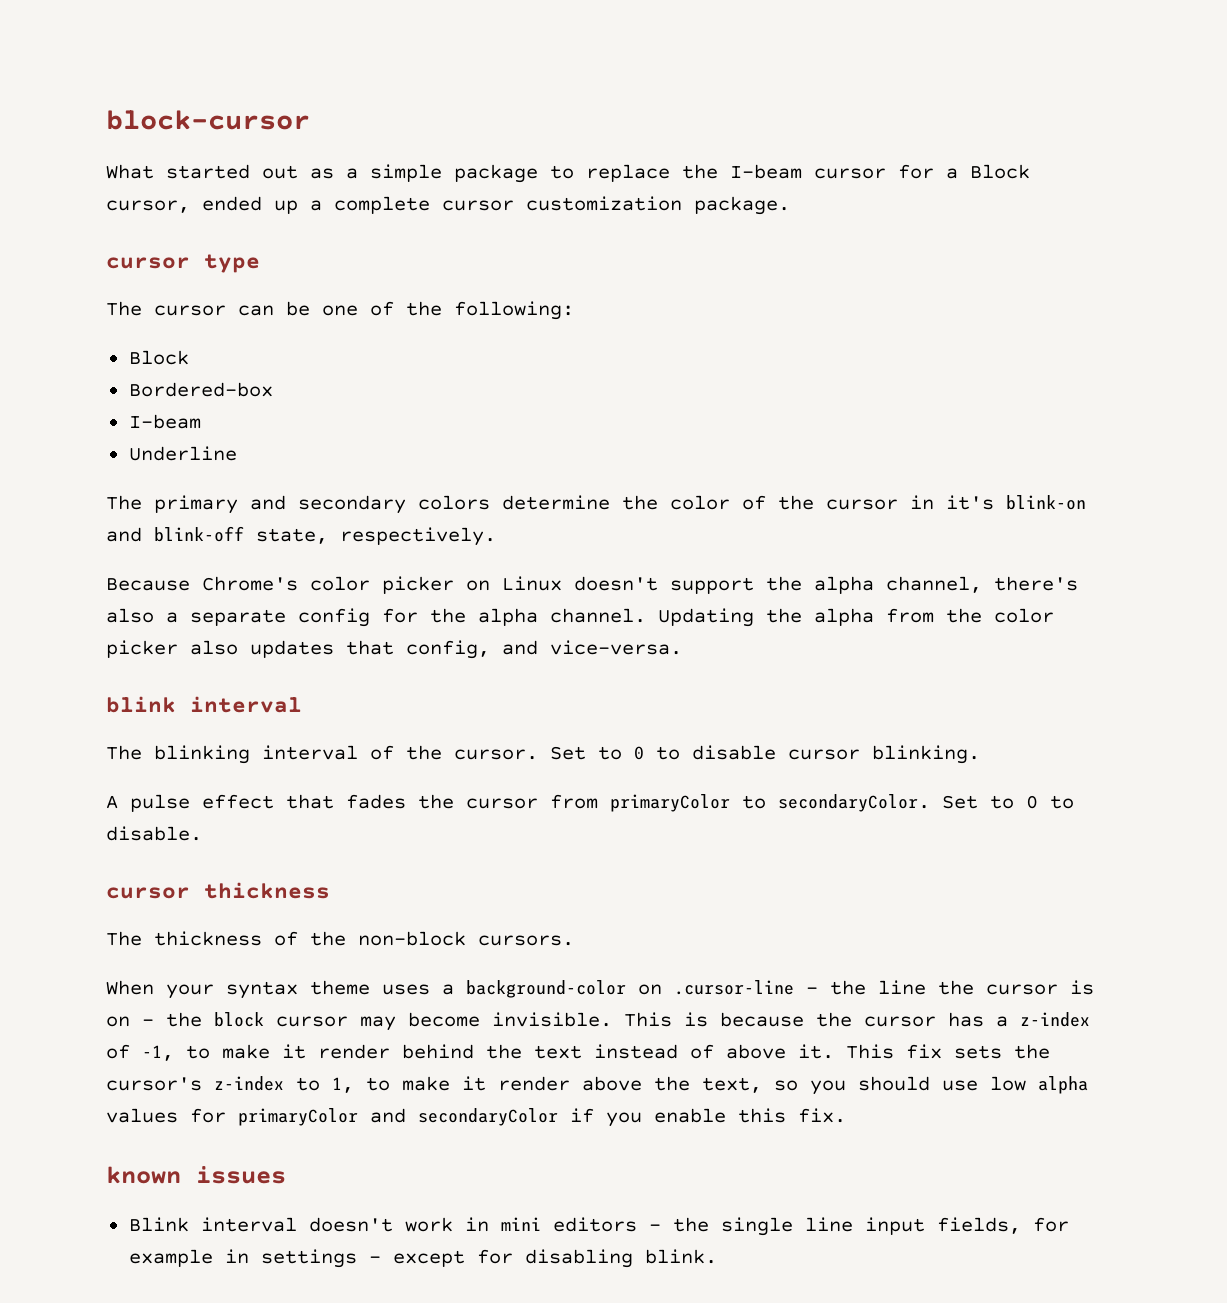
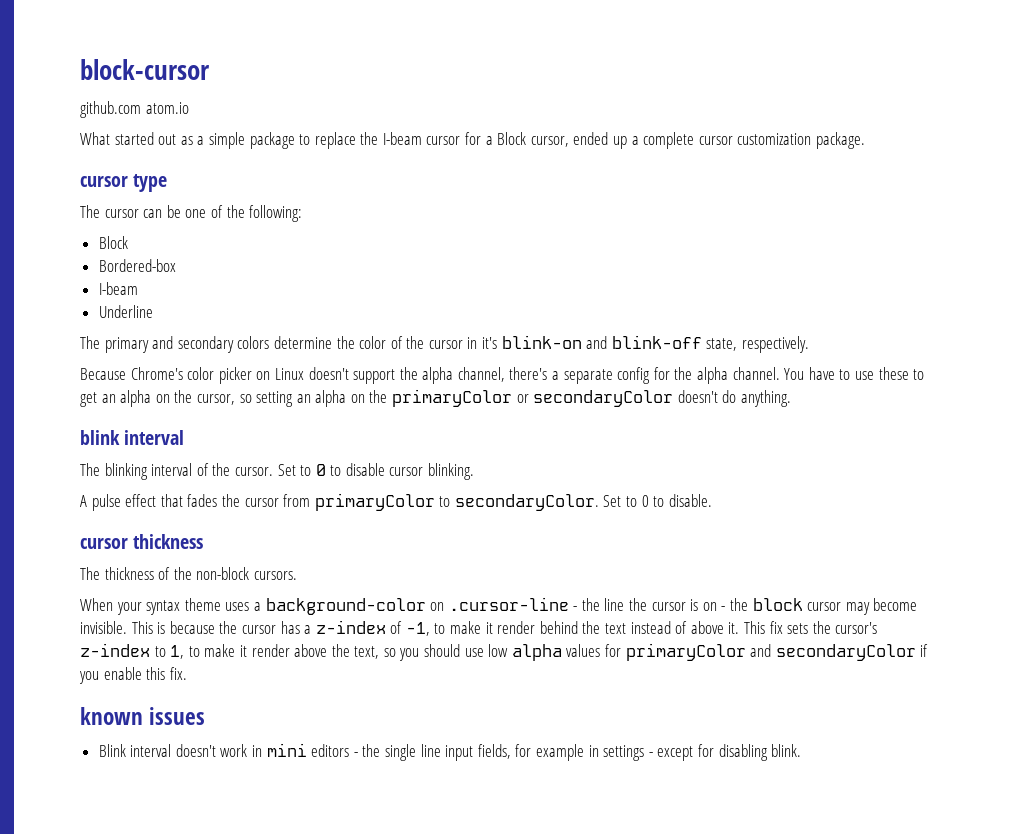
(310, 120) none -> [80,101,189,118] // github.com atom.io
[106,608,154,623] also -> (548, 373) none
[658,608,1054,627] [106,640,682,659] Updating the alpha from the color picker also updates that config, and vice-versa. -> [784,367,925,380] [80,389,792,407] You have to use these to get an alpha on the cursor, so setting an alpha on the primaryColor or secondaryColor doesn't do anything.

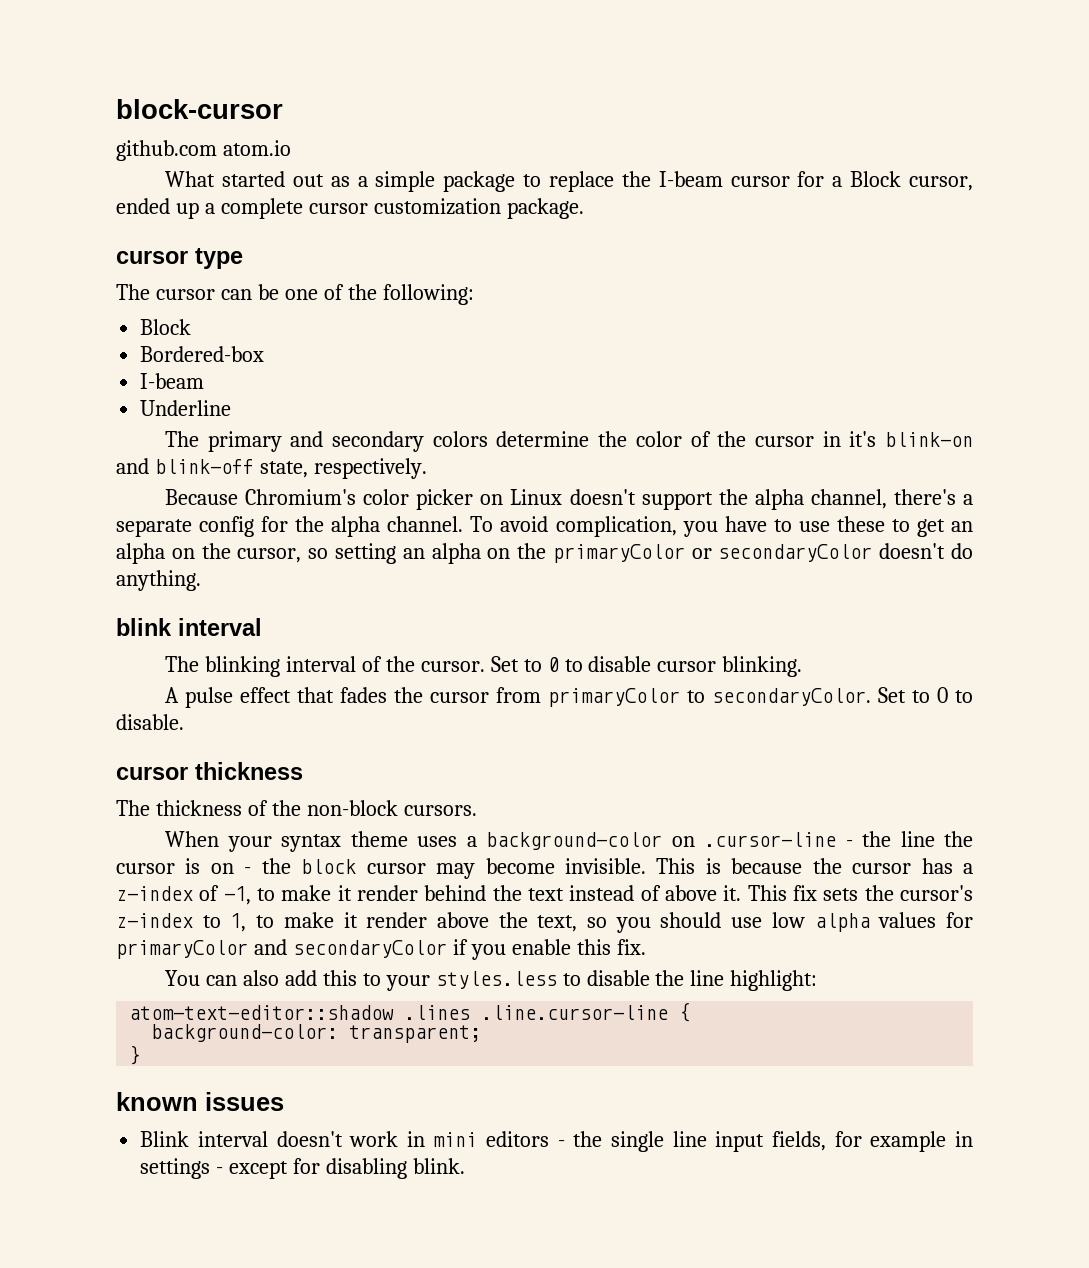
[130,367,183,380] Chrome's -> [245,489,357,505] Chromium's
[784,368,805,380] You -> [470,516,718,537] To avoid complication, you
(187, 673) none -> [165,970,818,991] [129,1002,691,1022] [151,1024,482,1043] [129,1045,141,1065] // You can also add this to your styles.less to disable the line highlight: // atom-text-editor::shadow .lines .line.cursor-line { // background-color: transparent; // }

